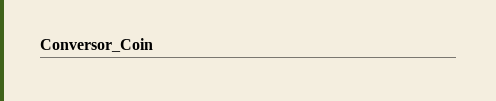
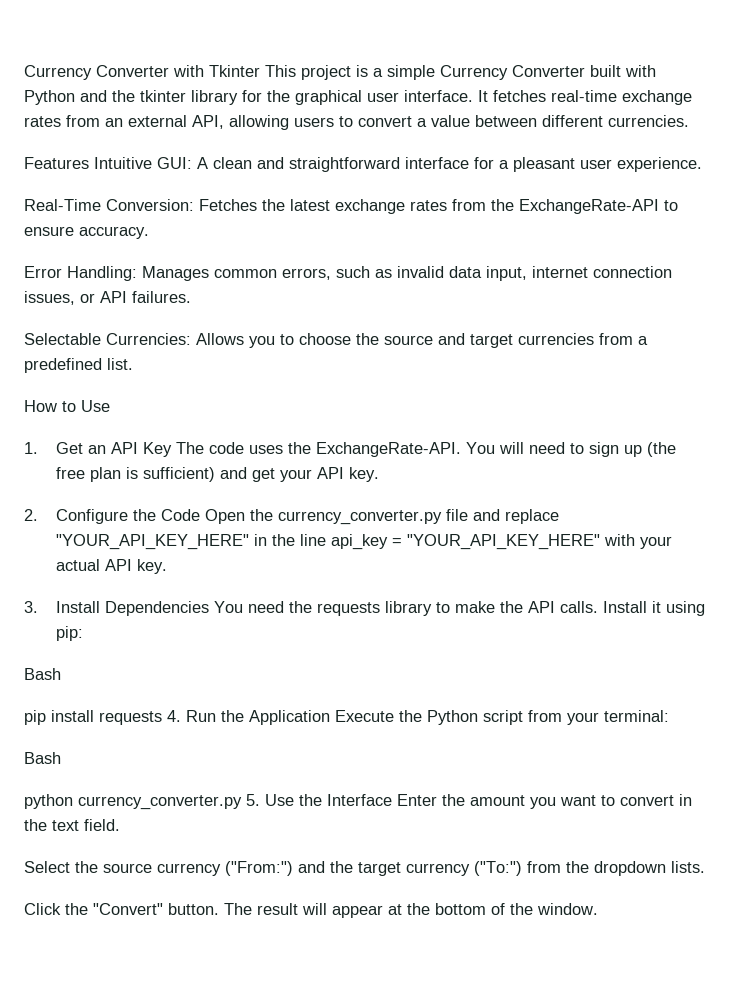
[40,38,153,52] Conversor_Coin -> [24,65,656,80] [24,90,692,105] [24,115,689,130] [24,157,702,172] [24,199,678,214] [24,226,149,239] [24,266,672,281] [24,291,191,305] [24,333,648,348] [24,358,133,373] [24,400,110,412] [24,442,676,457] [55,467,379,482] [24,509,559,525] [55,534,672,550] [55,559,167,574] [24,601,705,616] [55,626,83,641] [24,668,61,680] [24,710,669,725] [24,752,61,764] [24,794,692,810] [24,819,120,831] [24,861,705,876] [24,903,598,918] Currency Converter with Tkinter This project is a simple Currency Converter built with Python and the tkinter library for the graphical user interface. It fetches real-time exchange rates from an external API, allowing users to convert a value between different currencies. // Features Intuitive GUI: A clean and straightforward interface for a pleasant user experience. // Real-Time Conversion: Fetches the latest exchange rates from the ExchangeRate-API to ensure accuracy. // Error Handling: Manages common errors, such as invalid data input, internet connection issues, or API failures. // Selectable Currencies: Allows you to choose the source and target currencies from a predefined list. // How to Use // 1. Get an API Key The code uses the ExchangeRate-API. You will need to sign up (the free plan is sufficient) and get your API key. // 2. Configure the Code Open the currency_converter.py file and replace "YOUR_API_KEY_HERE" in the line api_key = "YOUR_API_KEY_HERE" with your actual API key. // 3. Install Dependencies You need the requests library to make the API calls. Install it using pip: // Bash // pip install requests 4. Run the Application Execute the Python script from your terminal: // Bash // python currency_converter.py 5. Use the Interface Enter the amount you want to convert in the text field. // Select the source currency ("From:") and the target currency ("To:") from the dropdown lists. // Click the "Convert" button. The result will appear at the bottom of the window.

